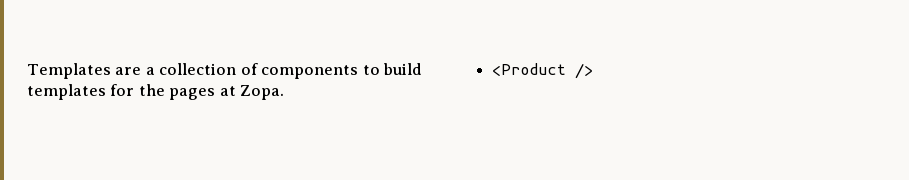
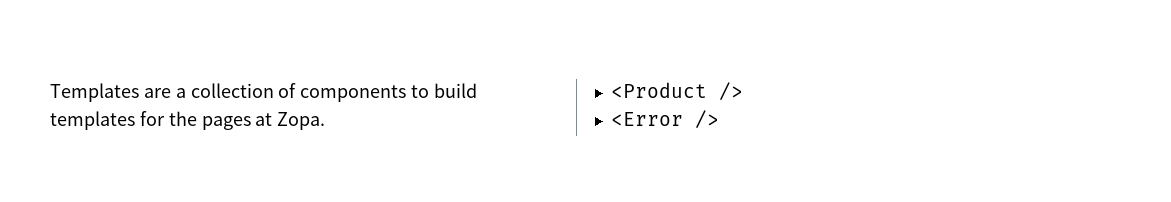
(594, 71) none -> [610,110,719,128] // <Error />

